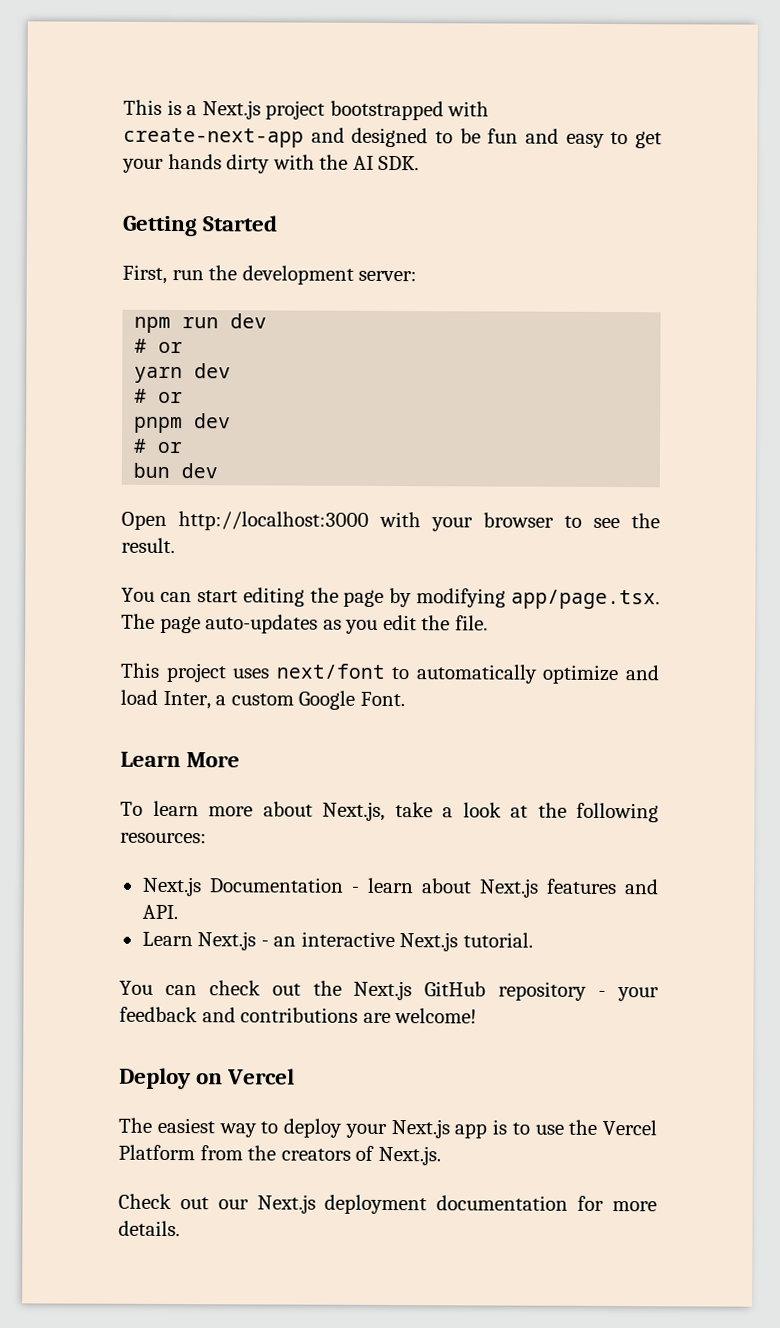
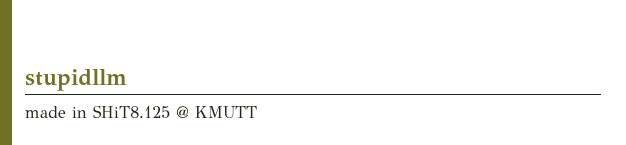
[123,99,490,121] [123,127,663,149] [122,153,420,174] [122,215,279,237] [122,264,418,285] [134,313,268,334] [134,338,184,354] [134,363,232,384] [134,388,184,404] [134,413,232,434] [133,438,184,454] [133,462,219,479] [121,511,660,532] [121,537,175,554] [121,587,660,610] [121,613,488,634] [120,662,659,685] [120,689,405,710] [120,751,241,768] [120,800,659,823] [120,832,207,844] [141,876,660,898] [141,904,178,920] [141,931,533,952] [119,980,660,1002] [119,1006,478,1024] [119,1067,296,1090] [118,1117,657,1139] [118,1144,441,1166] [118,1193,657,1215] [118,1220,180,1237] This is a Next.js project bootstrapped with create-next-app and designed to be fun and easy to get your hands dirty with the AI SDK. // Getting Started // First, run the development server: // npm run dev // # or // yarn dev // # or // pnpm dev // # or // bun dev // Open http://localhost:3000 with your browser to see the result. // You can start editing the page by modifying app/page.tsx. The page auto-updates as you edit the file. // This project uses next/font to automatically optimize and load Inter, a custom Google Font. // Learn More // To learn more about Next.js, take a look at the following resources: // Next.js Documentation - learn about Next.js features and API. // Learn Next.js - an interactive Next.js tutorial. // You can check out the Next.js GitHub repository - your feedback and contributions are welcome! // Deploy on Vercel // The easiest way to deploy your Next.js app is to use the Vercel Platform from the creators of Next.js. // Check out our Next.js deployment documentation for more details. -> [25,69,127,91] [25,105,257,118] stupidllm // made in SHiT8.125 @ KMUTT

